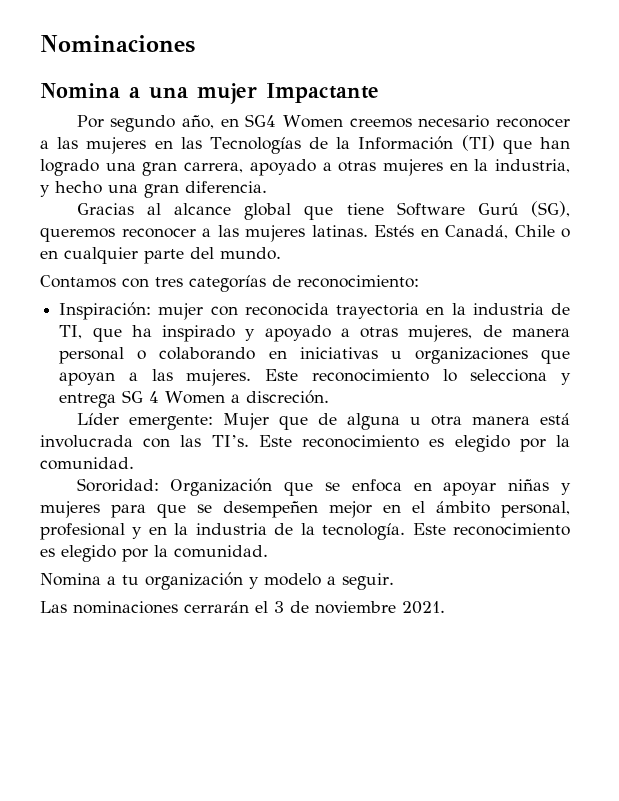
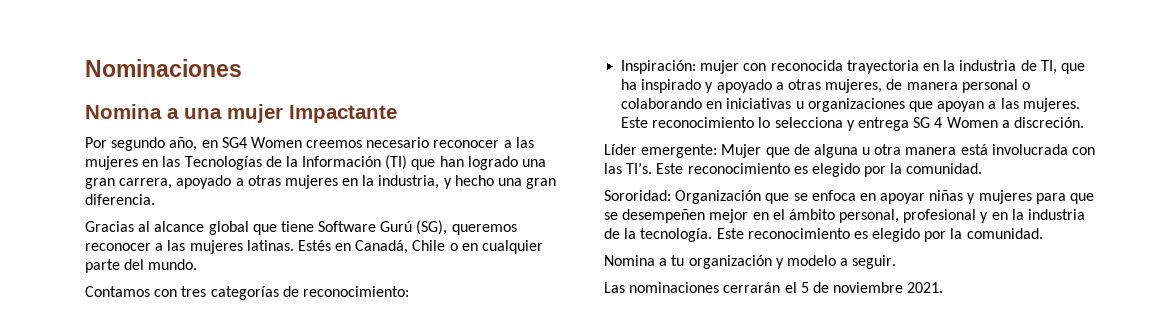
[274,601,284,613] 3 -> [800,282,809,293] 5

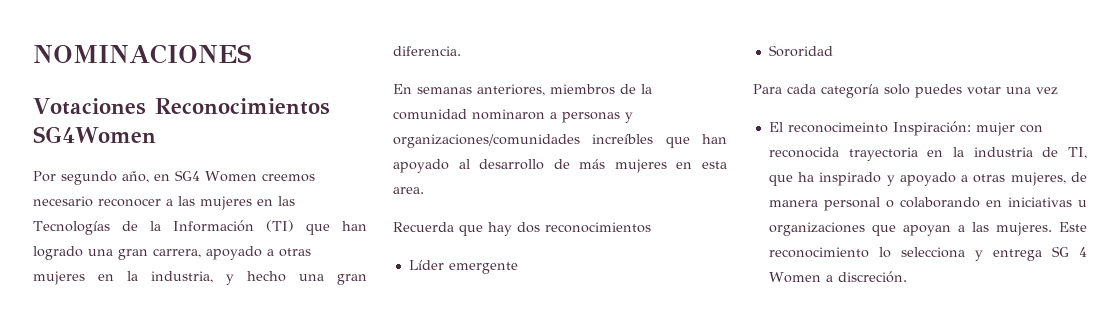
[85,59,242,77] [85,104,397,123] Nominaciones // Nomina a una mujer Impactante -> [33,44,252,64] [33,98,330,115] [33,126,156,143] NOMINACIONES // Votaciones Reconocimientos SG4Women
[85,220,517,235] [85,240,544,254] [85,259,198,273] [85,286,409,300] Gracias al alcance global que tiene Software Gurú (SG), queremos reconocer a las mujeres latinas. Estés en Canadá, Chile o en cualquier parte del mundo. // Contamos con tres categorías de reconocimiento: // -> [393,84,652,96] [393,109,633,123] [393,134,727,148] [393,159,727,173] [393,187,424,194] [393,222,651,236] [408,260,518,274] [768,45,833,57] [753,84,1058,98] [768,122,888,133] En semanas anteriores, miembros de la comunidad nominaron a personas y organizaciones/comunidades increíbles que han apoyado al desarrollo de más mujeres en esta area. // Recuerda que hay dos reconocimientos // Líder emergente // Sororidad // Para cada categoría solo puedes votar una vez // El reconocimeinto
[604,144,1096,158] [604,162,983,177] [604,190,1095,204] [604,209,1086,223] [604,228,1043,242] [604,255,897,269] [604,282,944,293] // Líder emergente: Mujer que de alguna u otra manera está involucrada con las TI’s. Este reconocimiento es elegido por la comunidad. // Sororidad: Organización que se enfoca en apoyar niñas y mujeres para que se desempeñen mejor en el ámbito personal, profesional y en la industria de la tecnología. Este reconocimiento es elegido por la comunidad. // Nomina a tu organización y modelo a seguir. // Las nominaciones cerrarán el 5 de noviembre 2021. -> (907, 277) none

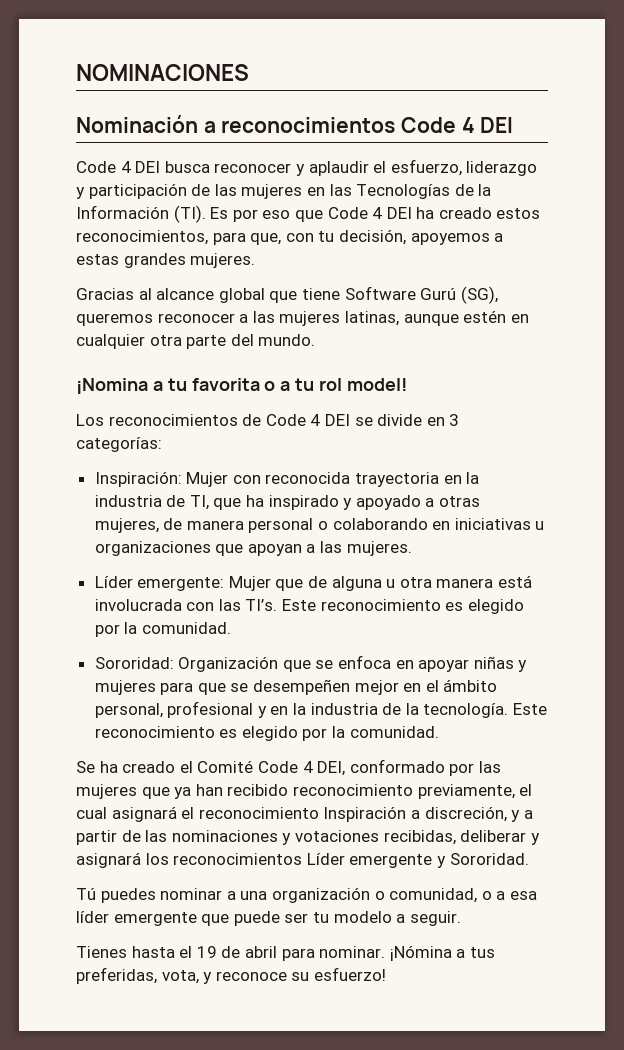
[33,98,330,115] [33,126,156,143] [33,170,315,185] [33,196,173,207] Votaciones Reconocimientos SG4Women // Por segundo año, en SG4 Women creemos necesario reconocer a -> [76,115,514,133] [76,159,538,176] [76,183,211,199] Nominación a reconocimientos Code 4 DEI // Code 4 DEI busca reconocer y aplaudir el esfuerzo, liderazgo y participación de
[265,220,367,235] [33,246,311,260] [33,271,367,285] [393,46,461,56] [393,84,652,96] [393,109,633,123] [393,134,727,148] [393,159,727,173] [393,187,424,194] [393,222,651,236] [408,260,518,274] [768,45,833,57] [753,84,1058,98] [768,121,1015,136] (TI) que han logrado una gran carrera, apoyado a otras mujeres en la industria, y hecho una gran diferencia. // En semanas anteriores, miembros de la comunidad nominaron a personas y organizaciones/comunidades increíbles que han apoyado al desarrollo de más mujeres en esta area. // Recuerda que hay dos reconocimientos // Líder emergente // Sororidad // Para cada categoría solo puedes votar una vez // El reconocimeinto Inspiración: mujer -> [173,205,541,223] [76,229,504,245] [76,253,256,268] [76,286,498,304] [76,310,529,326] [76,334,316,349] [76,378,407,394] [76,414,460,426] [76,437,162,452] [94,471,229,487] (TI). Es por eso que Code 4 DEI ha creado estos reconocimientos, para que, con tu decisión, apoyemos a estas grandes mujeres. // Gracias al alcance global que tiene Software Gurú (SG), queremos reconocer a las mujeres latinas, aunque estén en cualquier otra parte del mundo. // ¡Nomina a tu favorita o a tu rol model! // Los reconocimientos de Code 4 DEI se divide en 3 categorías: // Inspiración: Mujer
[1059,222,1087,232] [768,246,1087,261] [768,271,907,283] Este reconocimiento lo selecciona y entrega SG 4 Women a discreción. -> [94,575,533,591] [94,599,524,614] [94,622,231,637] [94,655,528,672] [94,679,498,695] [94,701,548,718] [94,726,439,741] [76,759,501,776] [76,784,533,799] [76,806,533,822] [76,830,540,845] [76,852,529,868] [76,887,537,903] [76,911,461,926] [76,945,495,961] [76,967,386,984] // Líder emergente: Mujer que de alguna u otra manera está involucrada con las TI’s. Este reconocimiento es elegido por la comunidad. // Sororidad: Organización que se enfoca en apoyar niñas y mujeres para que se desempeñen mejor en el ámbito personal, profesional y en la industria de la tecnología. Este reconocimiento es elegido por la comunidad. // Se ha creado el Comité Code 4 DEI, conformado por las mujeres que ya han recibido reconocimiento previamente, el cual asignará el reconocimiento Inspiración a discreción, y a partir de las nominaciones y votaciones recibidas, deliberar y asignará los reconocimientos Líder emergente y Sororidad. // Tú puedes nominar a una organización o comunidad, o a esa líder emergente que puede ser tu modelo a seguir. // Tienes hasta el 19 de abril para nominar. ¡Nómina a tus preferidas, vota, y reconoce su esfuerzo!

